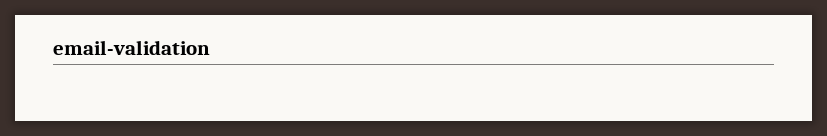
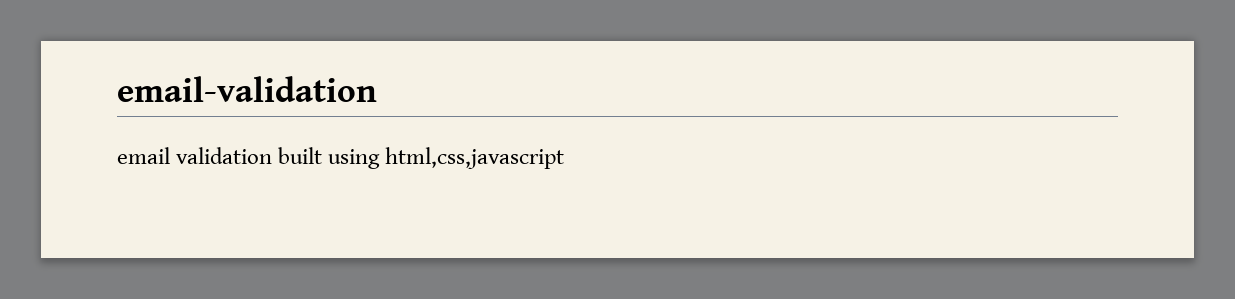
(210, 47) none -> [117,147,565,169] // email validation built using html,css,javascript

